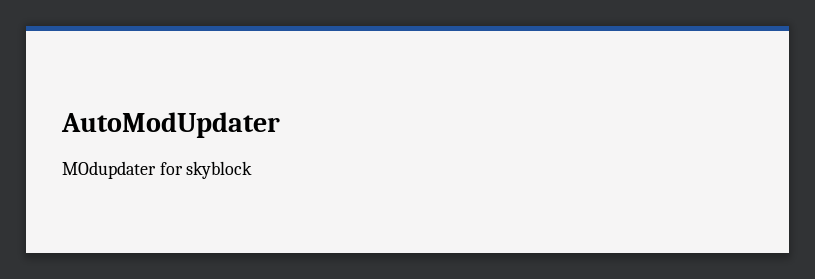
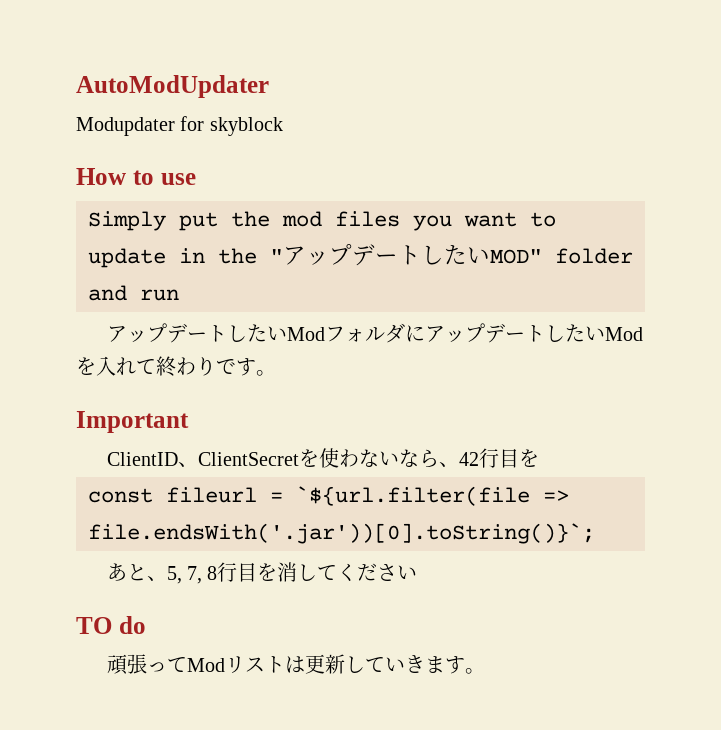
[62,161,156,179] MOdupdater -> [76,117,175,136] Modupdater
(253, 170) none -> [76,168,196,185] [88,211,556,231] [88,244,633,268] [88,285,179,301] [106,323,643,343] [76,356,276,377] [76,411,189,433] [106,448,539,468] [88,486,569,506] [88,523,595,544] [106,562,418,584] [76,616,146,634] [106,654,485,675] // How to use // Simply put the mod files you want to update in the "アップデートしたいMOD" folder and run // アップデートしたいModフォルダにアップデートしたいModを入れて終わりです。 // Important // ClientID、ClientSecretを使わないなら、42行目を // const fileurl = `${url.filter(file => file.endsWith('.jar'))[0].toString()}`; // あと、5, 7, 8行目を消してください // TO do // 頑張ってModリストは更新していきます。

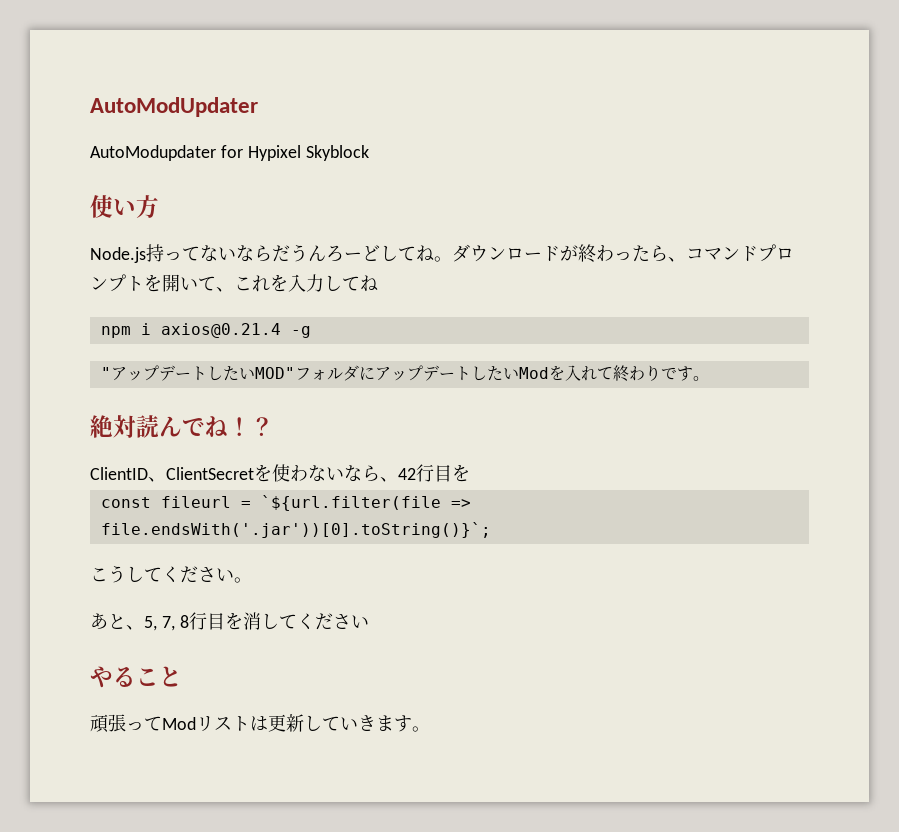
[76,116,283,136] [76,168,196,185] [88,211,556,231] [88,248,257,268] Modupdater for skyblock // How to use // Simply put the mod files you want to update in the -> [90,145,369,161] [90,195,159,218] [90,244,794,263] [90,274,378,292] [100,323,311,338] AutoModupdater for Hypixel Skyblock // 使い方 // Node.js持ってないならだうんろーどしてね。ダウンロードが終わったら、コマンドプロンプトを開いて、これを入力してね // npm i axios@0.21.4 -g //
[555,248,633,264] [88,285,179,301] [106,323,325,343] folder and run // アップデートしたいMod -> (295, 373) none
[76,411,189,433] Important -> [90,415,274,438] 絶対読んでね！？
(595, 533) none -> [90,565,252,583] // こうしてください。
[76,616,146,634] TO do -> [90,666,182,688] やること

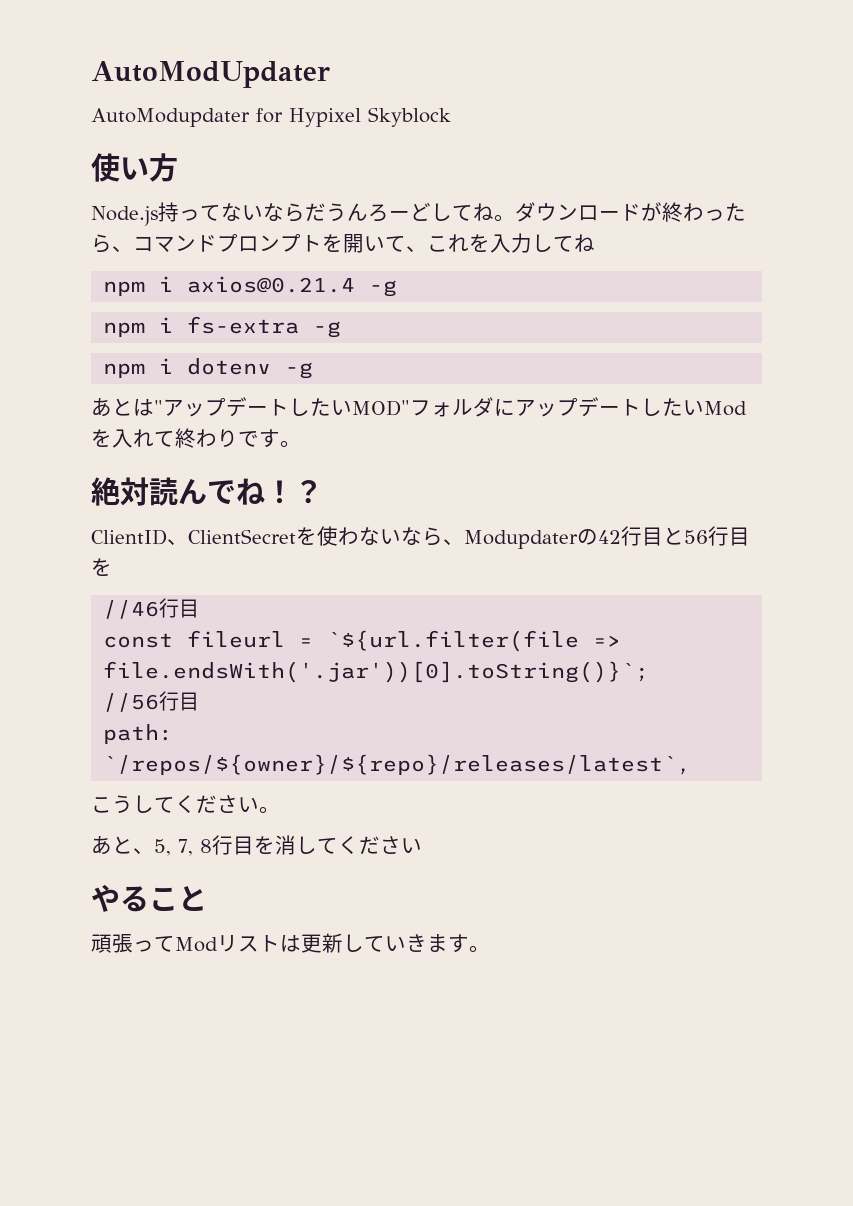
(311, 332) none -> [103,316,342,338] [103,358,314,379] [91,398,154,417] npm i fs-extra -g // npm i dotenv -g // あとは
(398, 479) none -> [464,529,598,549] Modupdaterの
[452,464,470,482] を -> [663,526,750,546] [91,558,112,576] [103,598,200,619] と56行目を // //46行目
(491, 530) none -> [103,691,200,712] [103,724,174,744] [103,754,692,775] // //56行目 // path: `/repos/${owner}/${repo}/releases/latest`,

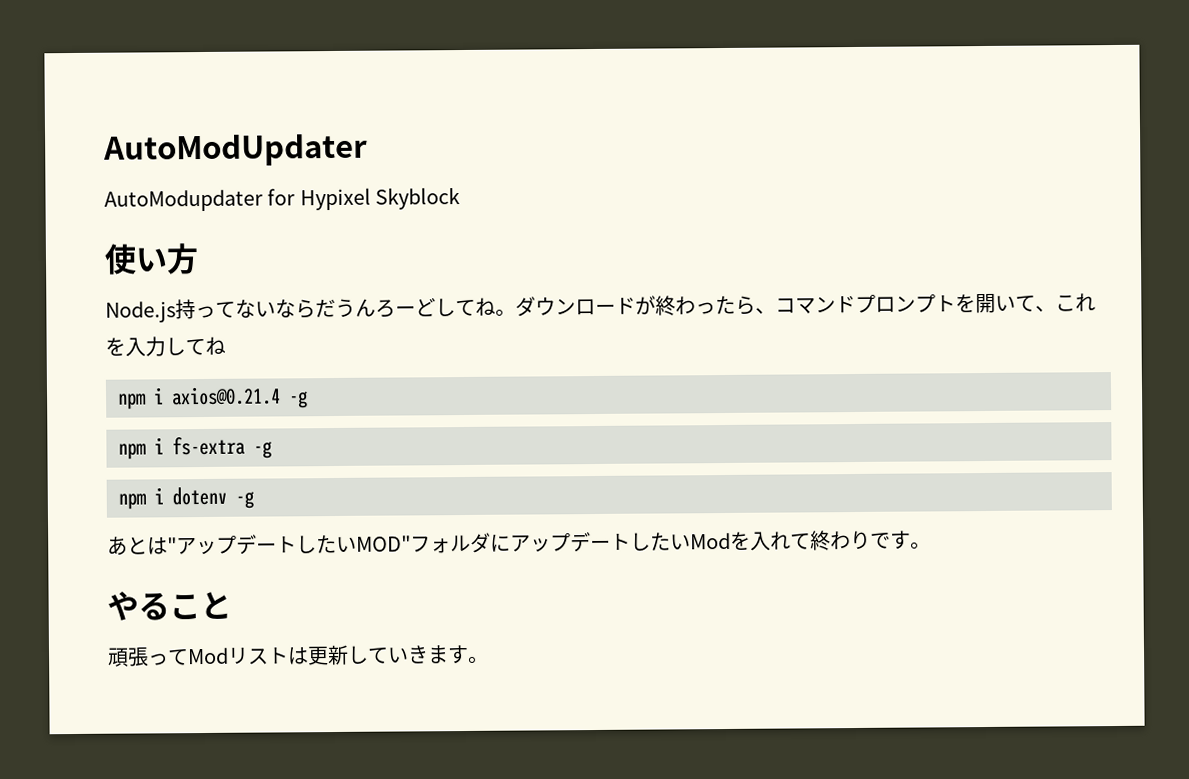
[91,477,323,506] [91,526,750,549] [91,558,112,576] [103,598,200,619] [103,630,622,652] [103,661,650,683] [103,691,200,712] [103,724,174,744] [103,754,692,775] [91,795,280,814] [91,835,422,856] // 絶対読んでね！？ // ClientID、ClientSecretを使わないなら、Modupdaterの42行目と56行目を // //46行目 // const fileurl = `${url.filter(file => file.endsWith('.jar'))[0].toString()}`; // //56行目 // path: `/repos/${owner}/${repo}/releases/latest`, // こうしてください。 // あと、5, 7, 8行目を消してください -> (931, 545) none

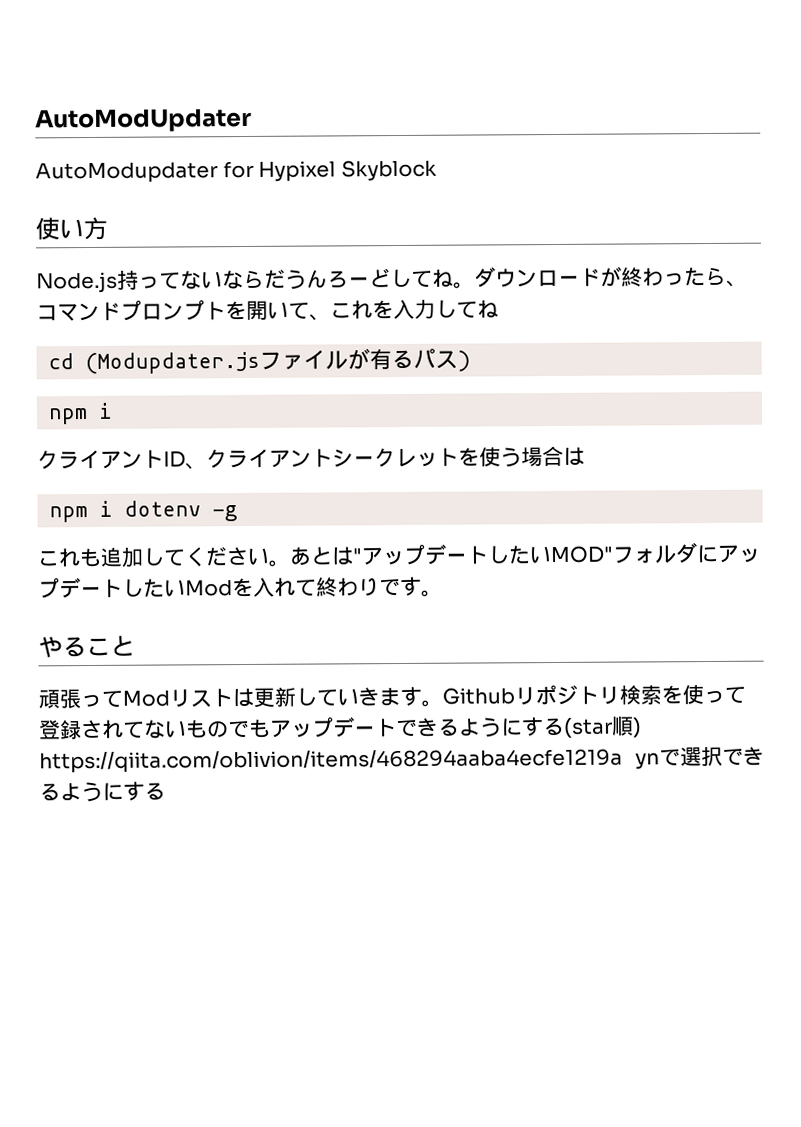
[118,386,308,410] [118,436,272,460] [118,486,254,510] npm i axios@0.21.4 -g // npm i fs-extra -g // npm i dotenv -g // -> [48,348,472,375] [48,402,114,425] [37,445,585,470] [49,500,239,523] [37,546,291,568] cd (Modupdater.jsファイルが有るパス) // npm i // クライアントID、クライアントシークレットを使う場合は // npm i dotenv -g // これも追加してください。
(489, 659) none -> [442,684,746,706] [39,716,642,740] [39,746,765,774] [39,781,166,803] Githubリポジトリ検索を使って登録されてないものでもアップデートできるようにする(star順) https://qiita.com/oblivion/items/468294aaba4ecfe1219a ynで選択できるようにする

